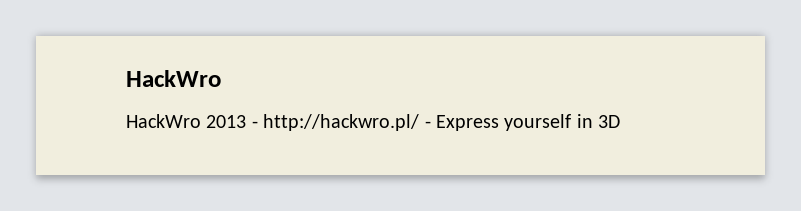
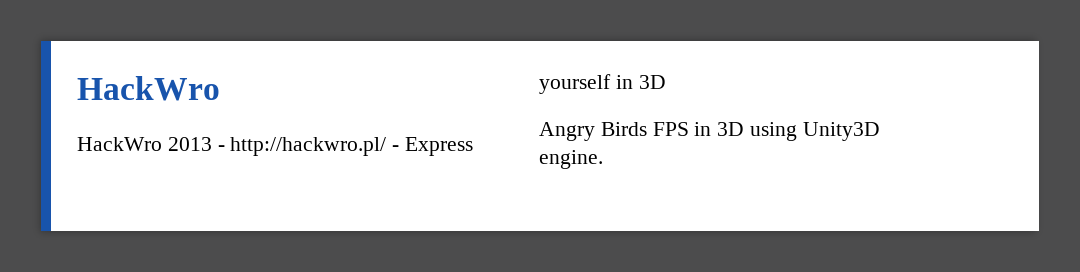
(621, 121) none -> [539,122,880,141] [539,150,603,169] // Angry Birds FPS in 3D using Unity3D engine.

